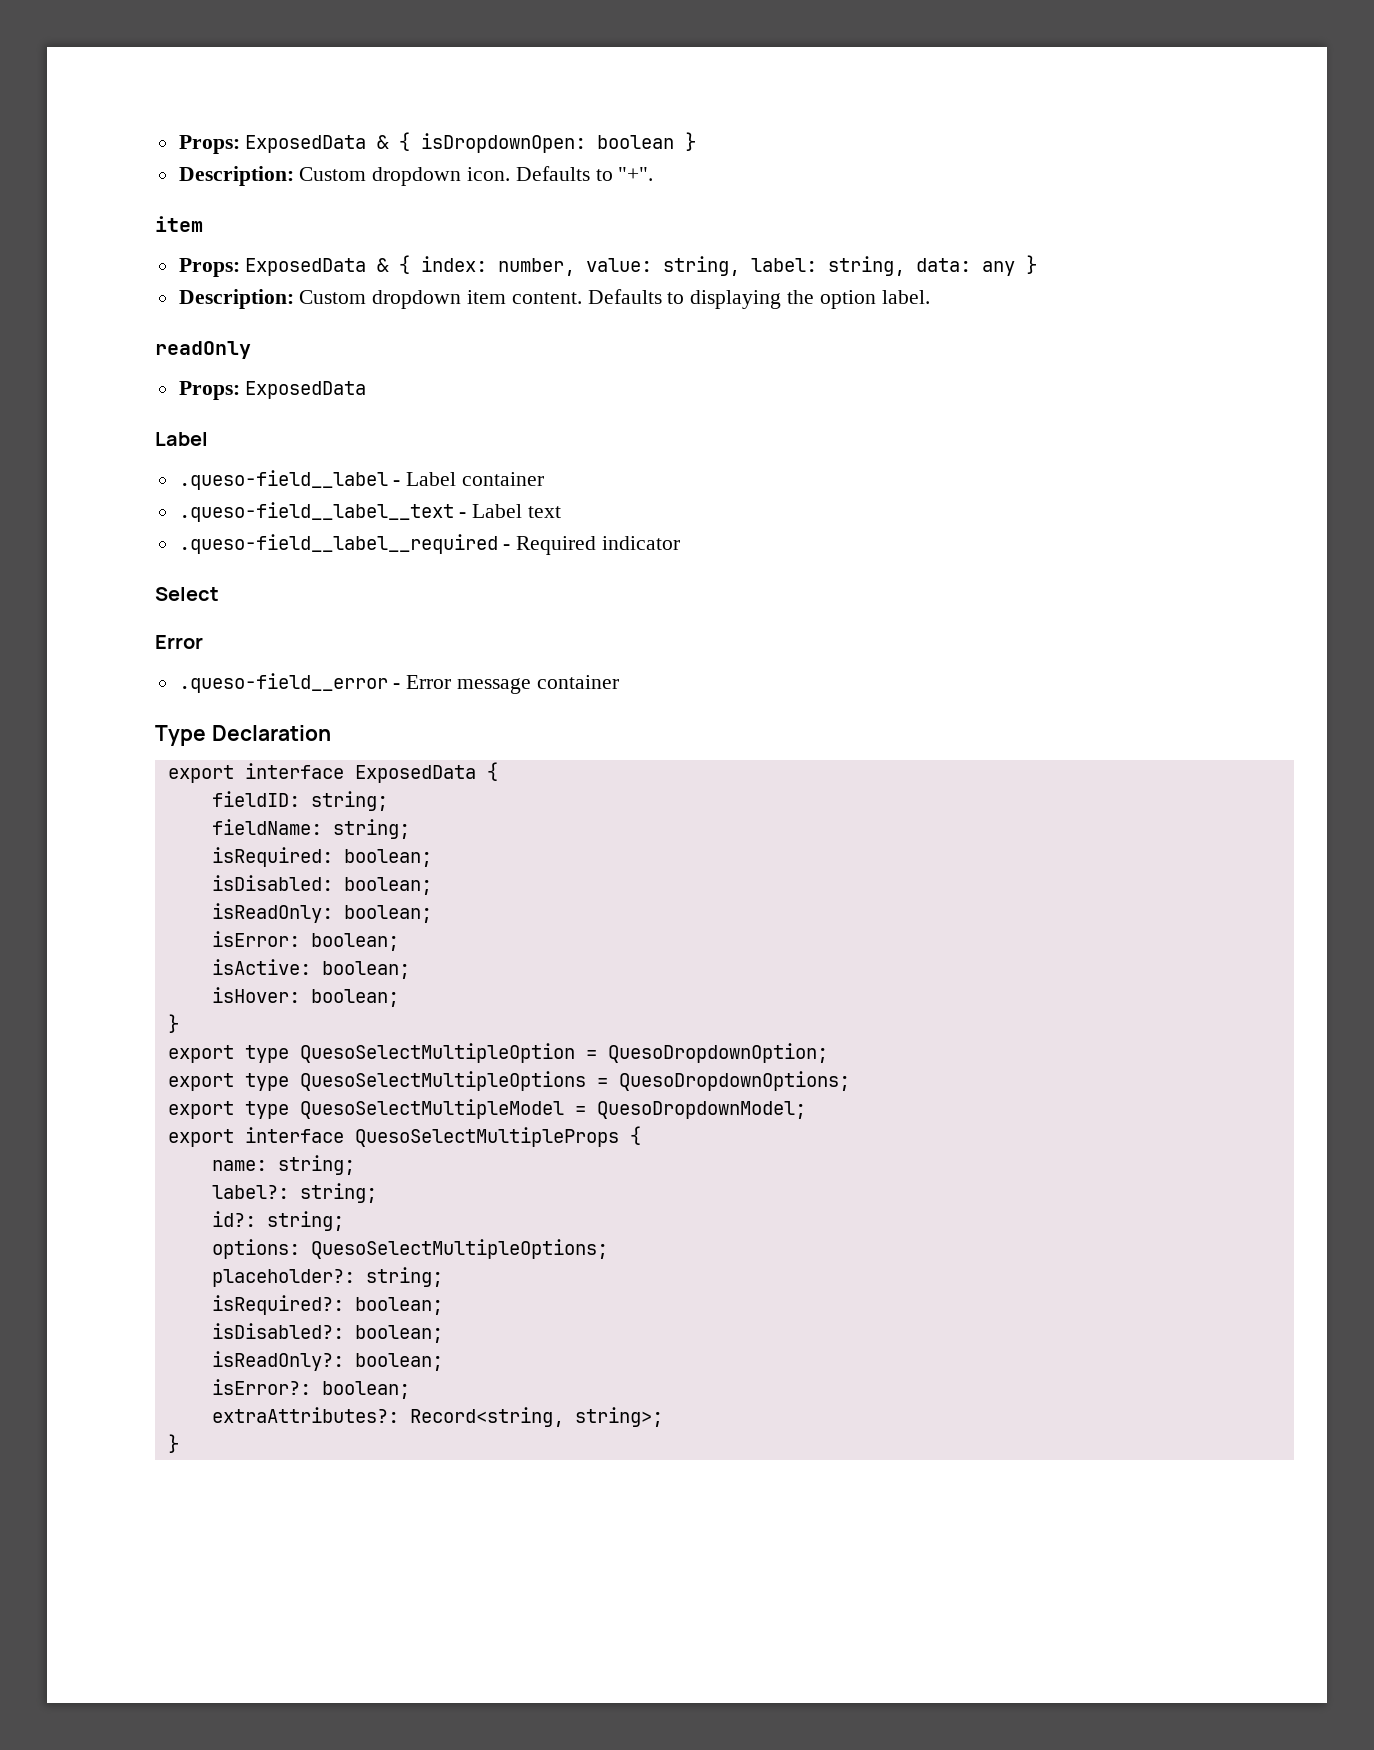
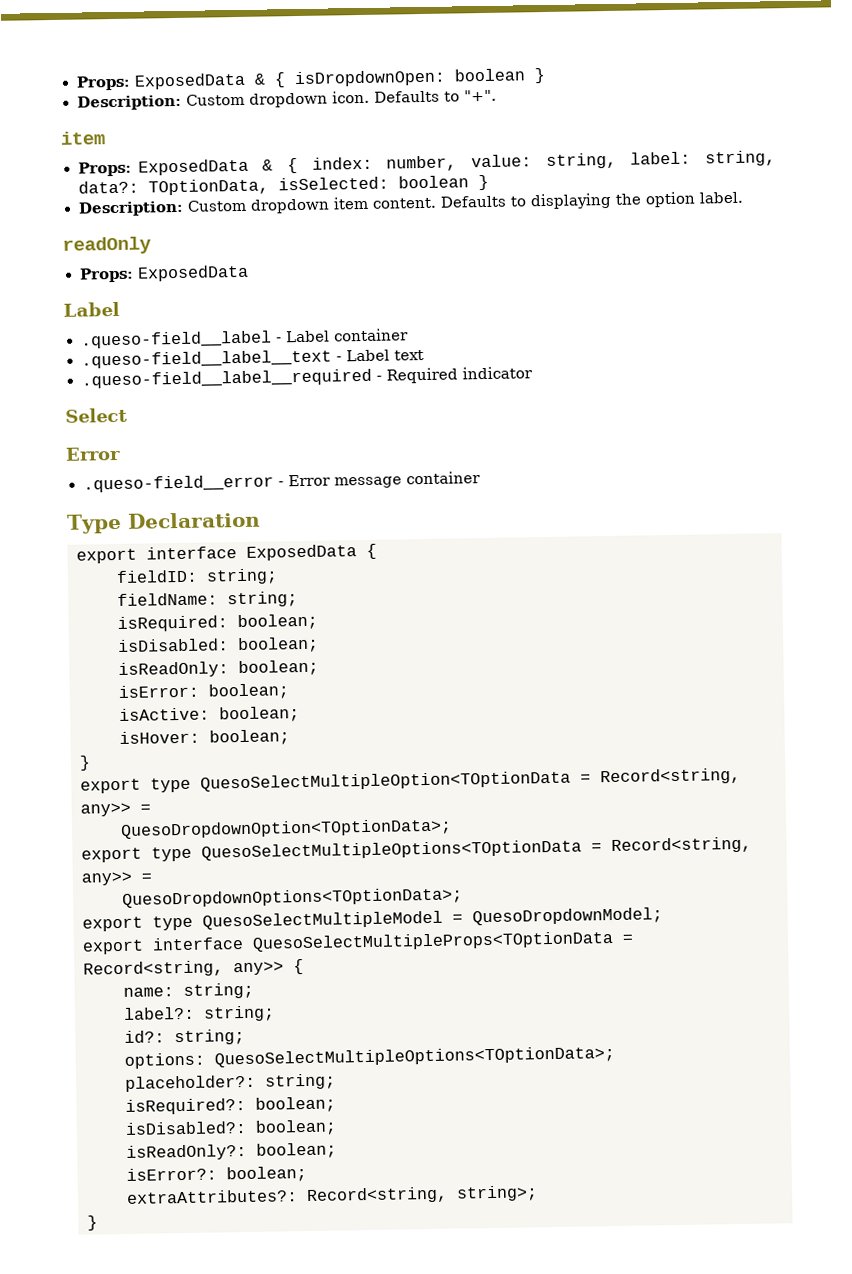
[916,258,1016,276] data: any -> [77,175,469,196] data?: TOptionData, isSelected: boolean
[299,1043,828,1063] [167,1071,850,1091] QuesoSelectMultipleOption = QuesoDropdownOption; // export type QuesoSelectMultipleOptions = QuesoDropdownOptions; -> [200,767,741,792] [80,802,151,817] [120,818,452,839] [81,836,752,863] [81,871,152,886] [122,887,463,908] QuesoSelectMultipleOption<TOptionData = Record<string, any>> = // QuesoDropdownOption<TOptionData>; // export type QuesoSelectMultipleOptions<TOptionData = Record<string, any>> = // QuesoDropdownOptions<TOptionData>;
[354,1127,619,1147] QuesoSelectMultipleProps -> [252,931,633,952] [83,960,284,978] QuesoSelectMultipleProps<TOptionData = Record<string, any>>
[310,1239,608,1259] QuesoSelectMultipleOptions; -> [214,1045,615,1068] QuesoSelectMultipleOptions<TOptionData>;

